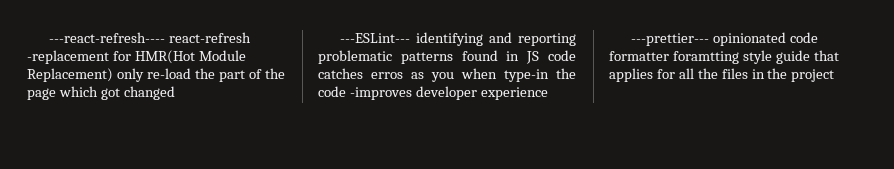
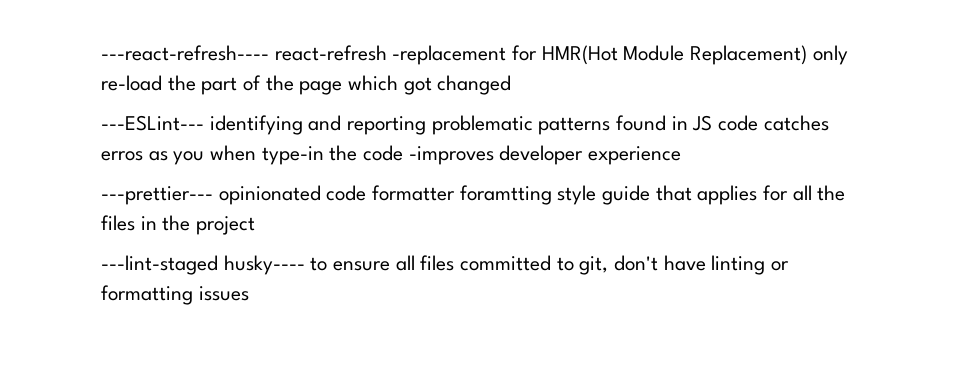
(835, 75) none -> [101,255,790,275] [101,285,249,305] // ---lint-staged husky---- to ensure all files committed to git, don't have linting or formatting issues

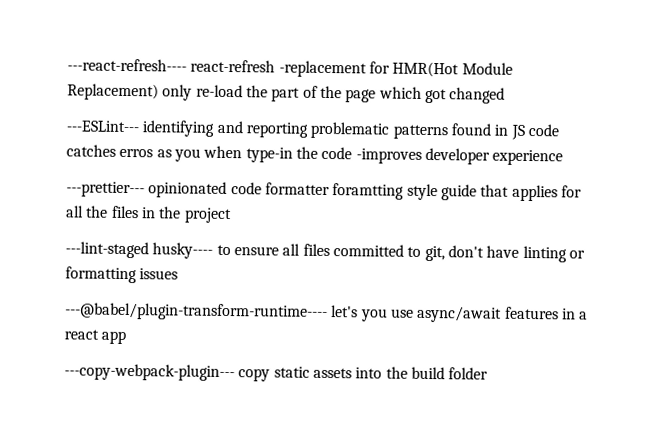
(249, 293) none -> [65,302,589,323] [64,329,127,345] [64,363,489,382] // ---@babel/plugin-transform-runtime---- let's you use async/await features in a react app // ---copy-webpack-plugin--- copy static assets into the build folder

